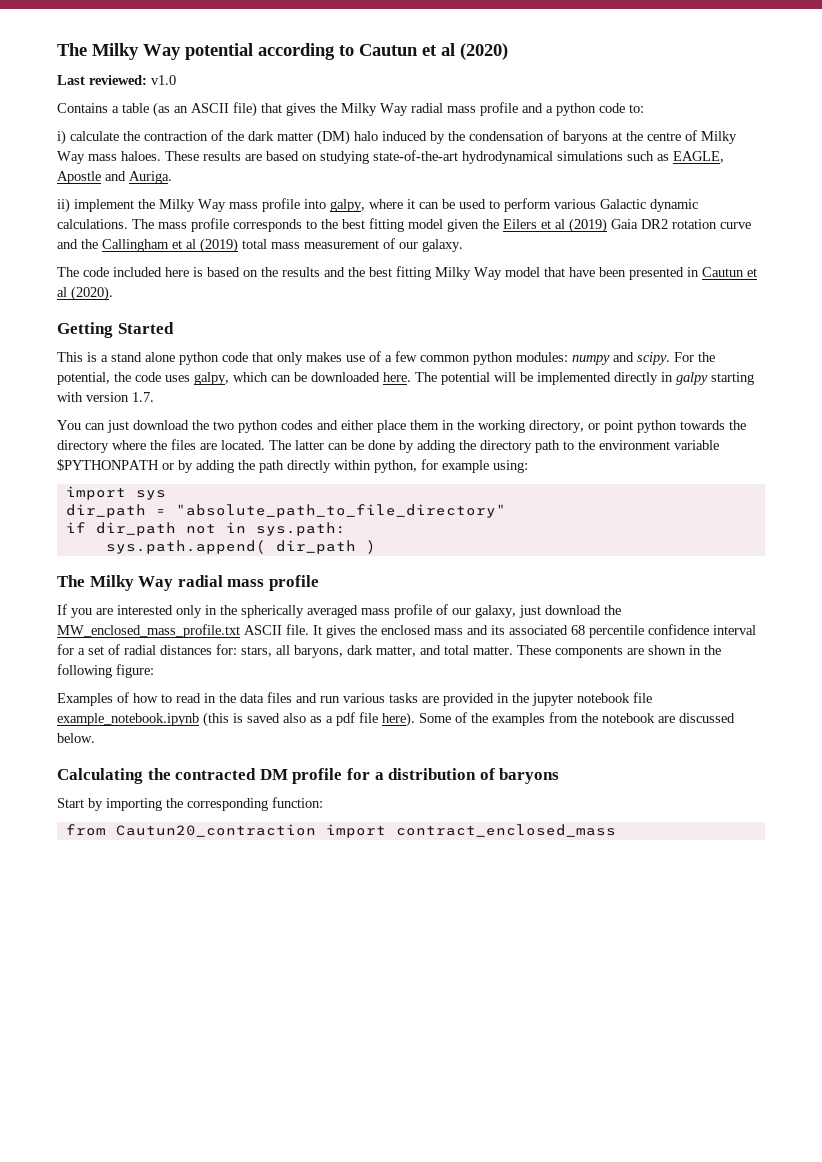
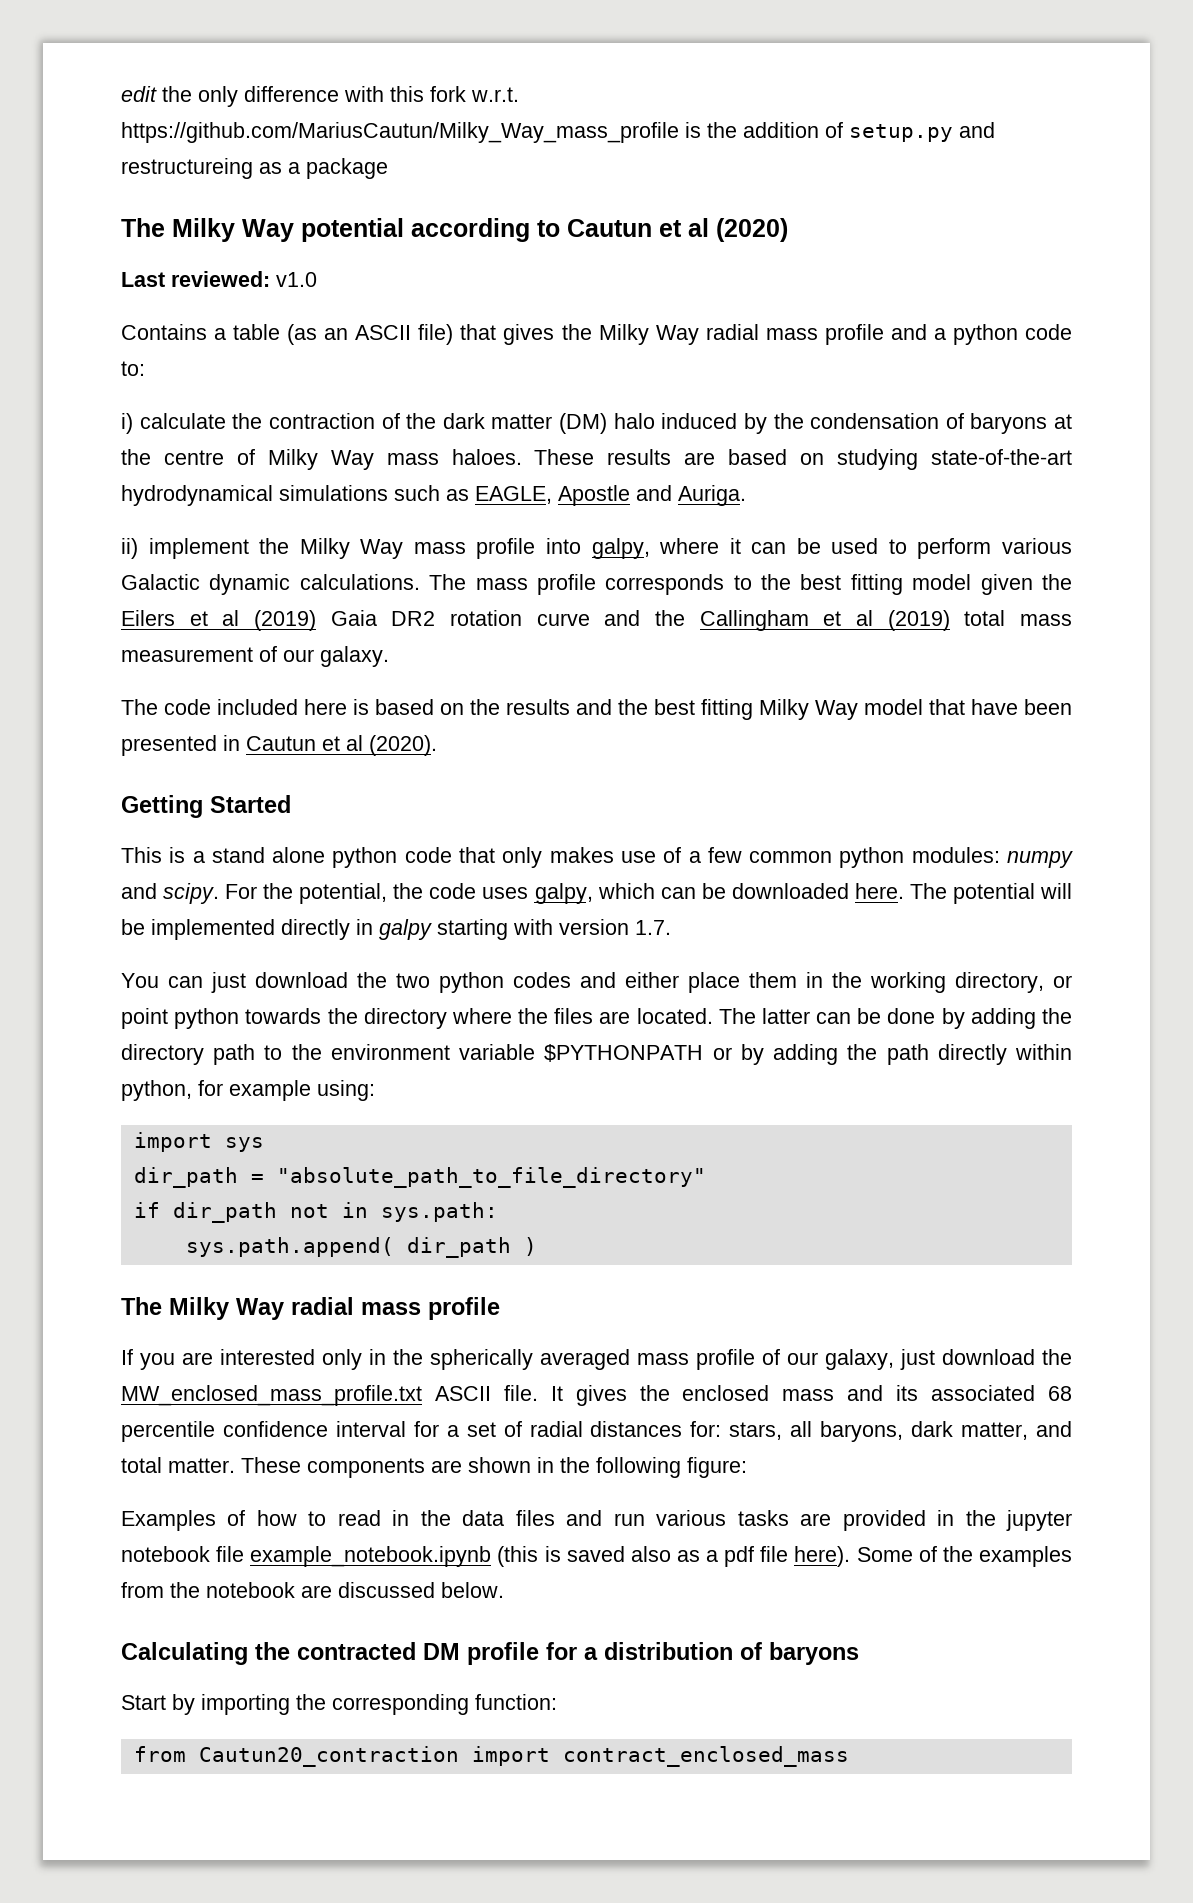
(57, 49) none -> [121,86,519,107] [121,122,995,143] [121,158,388,179] edit the only difference with this fork w.r.t. https://github.com/MariusCautun/Milky_Way_mass_profile is the addition of setup.py and restructureing as a package //

